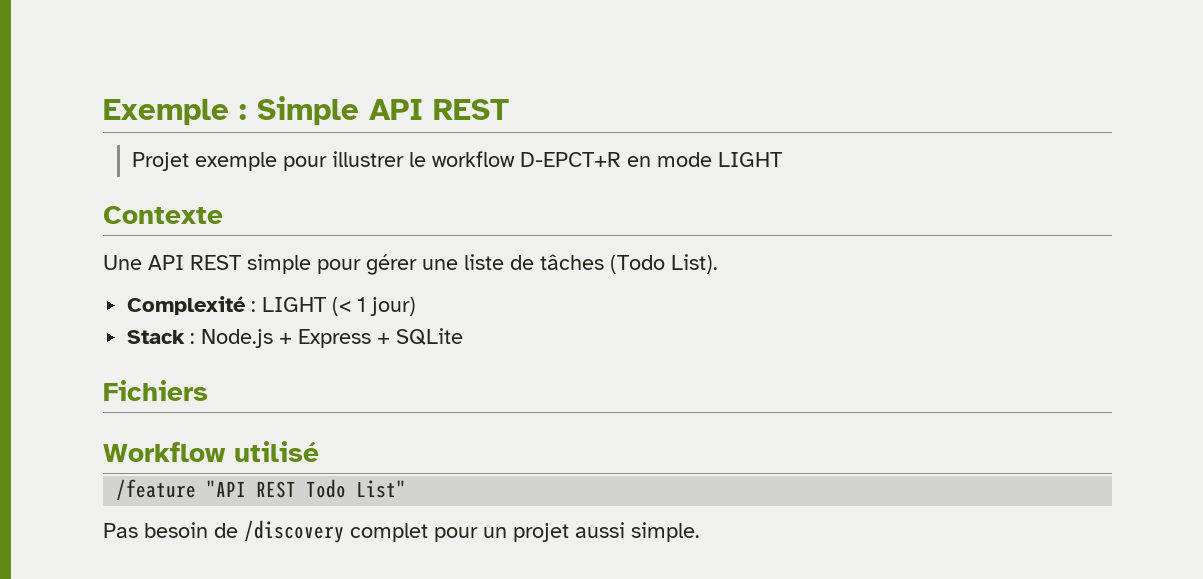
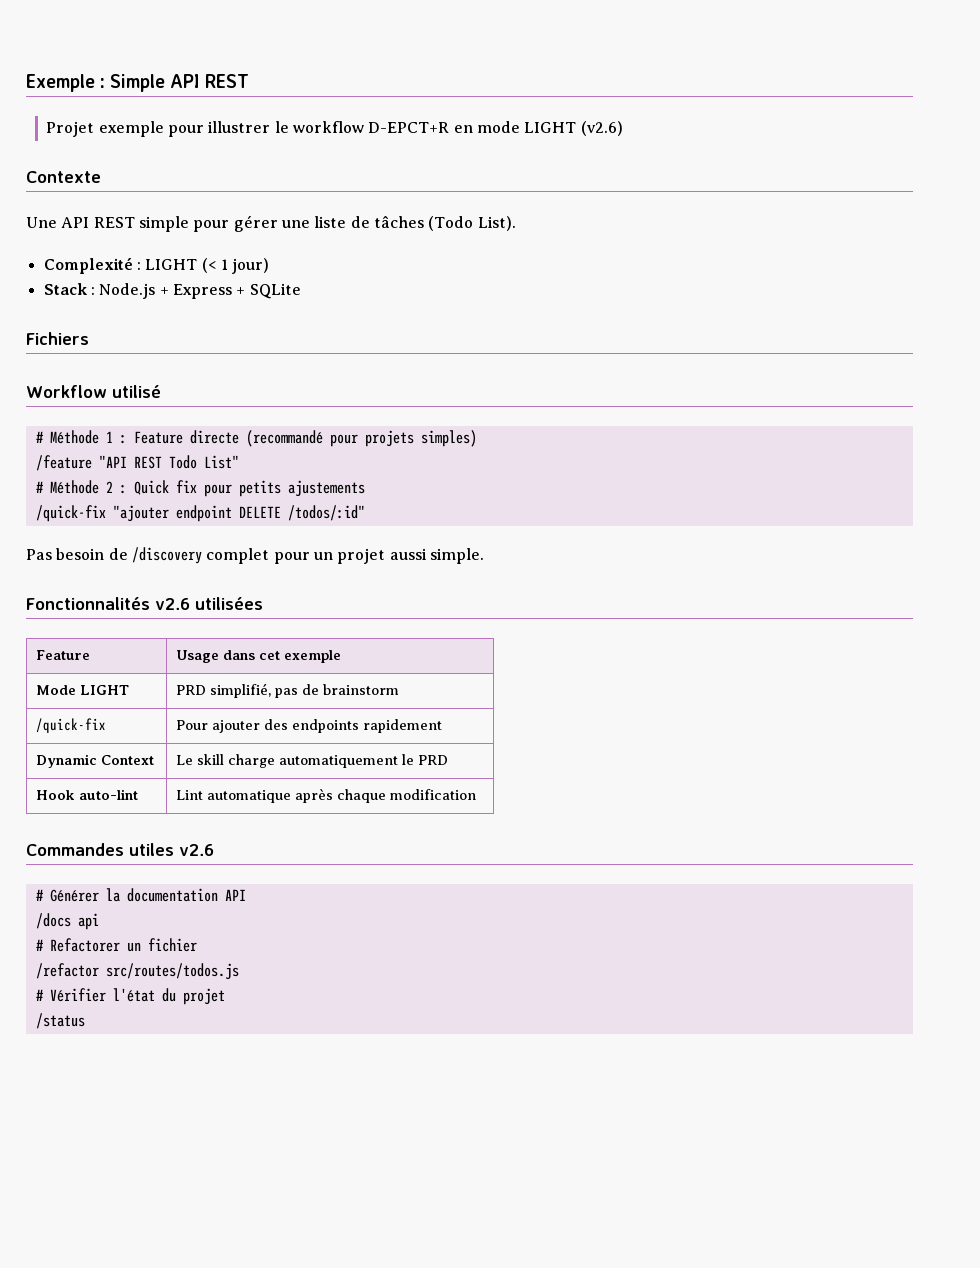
(784, 159) none -> [580,121,623,136] (v2.6)
(319, 451) none -> [35,430,477,447] // # Méthode 1 : Feature directe (recommandé pour projets simples)
(407, 489) none -> [35,480,365,497] [35,505,365,522] // # Méthode 2 : Quick fix pour petits ajustements // /quick-fix "ajouter endpoint DELETE /todos/:id"
(700, 532) none -> [26,597,263,610] [36,650,91,660] [176,650,342,663] [36,685,130,695] [176,683,400,698] [36,718,107,733] [176,719,443,733] [36,754,155,768] [176,754,449,768] [36,789,139,800] [176,788,477,803] [26,843,214,856] [35,888,246,902] [35,913,99,930] [35,938,197,952] [35,963,239,980] [35,988,225,1005] [35,1013,85,1029] // Fonctionnalités v2.6 utilisées // Feature | Usage dans cet exemple // Mode LIGHT | PRD simplifié, pas de brainstorm // /quick-fix | Pour ajouter des endpoints rapidement // Dynamic Context | Le skill charge automatiquement le PRD // Hook auto-lint | Lint automatique après chaque modification // Commandes utiles v2.6 // # Générer la documentation API // /docs api // # Refactorer un fichier // /refactor src/routes/todos.js // # Vérifier l'état du projet // /status

